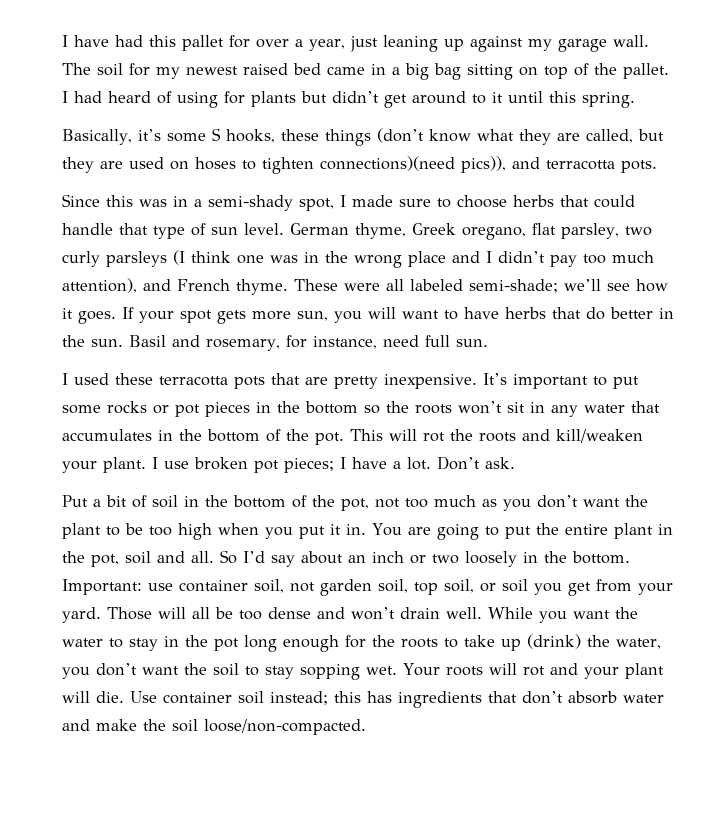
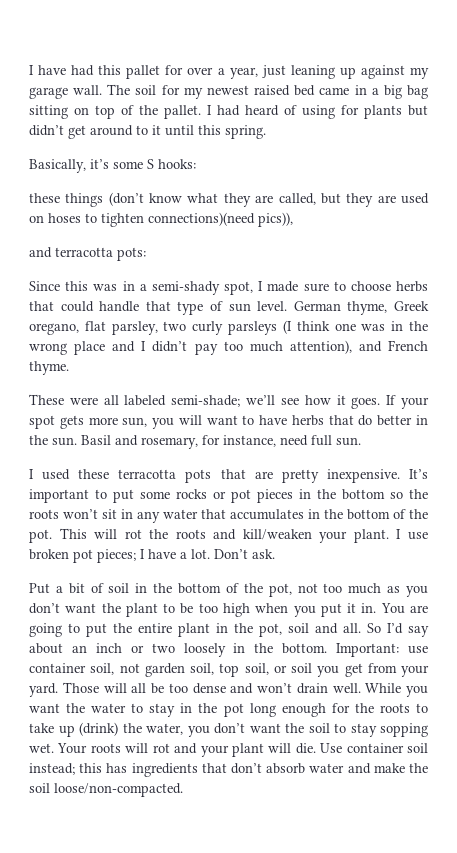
[225,129,275,143] hooks, -> [158,159,196,169] hooks: //
(506, 164) none -> (293, 219) //
[621,160,657,173] pots. -> [117,247,146,261] pots:
(288, 287) none -> (69, 368) //

